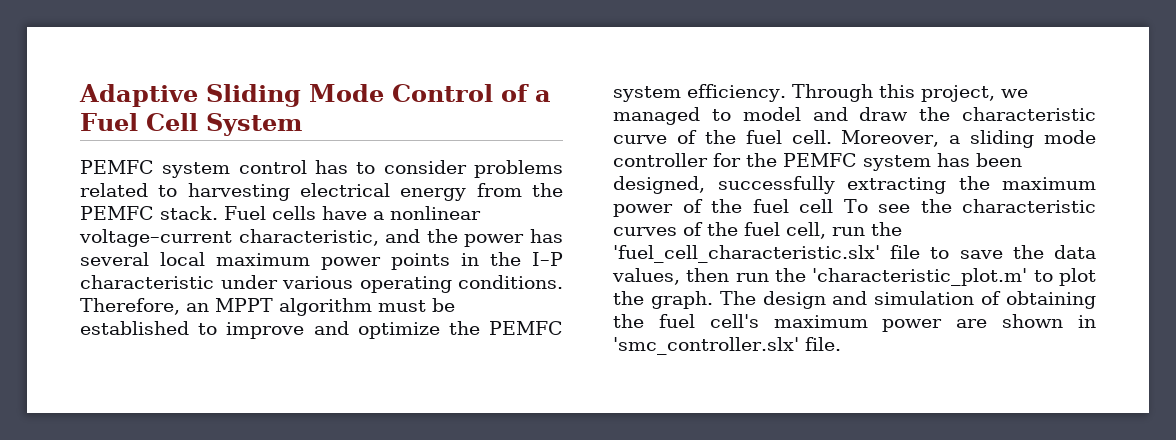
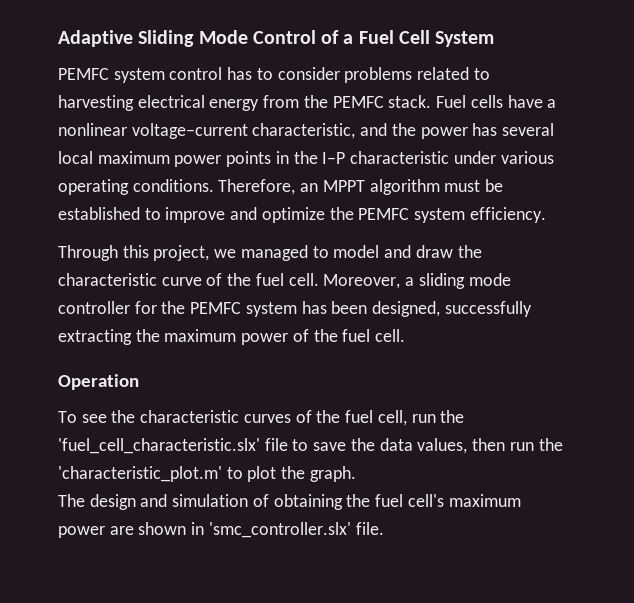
(786, 93) none -> (546, 215) //
[799,199,834,213] cell -> [375,329,406,342] [58,374,139,390] cell. // Operation //
(713, 300) none -> (356, 474) //

